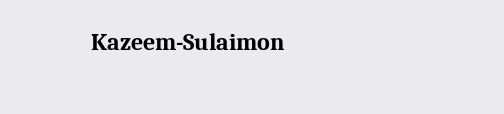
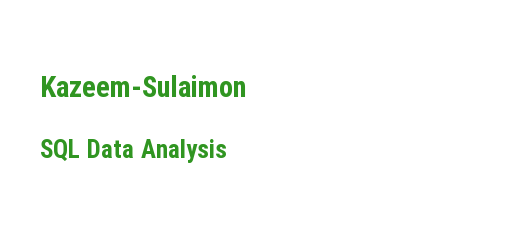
(285, 41) none -> [40,139,227,163] // SQL Data Analysis

